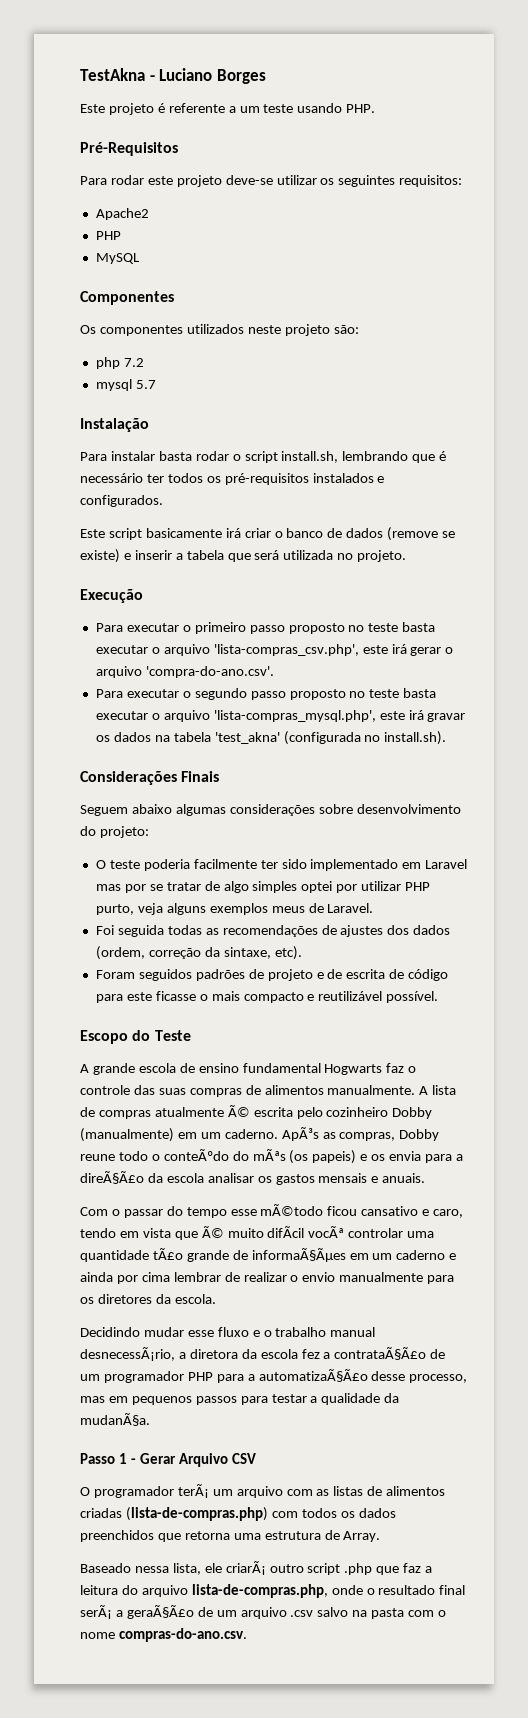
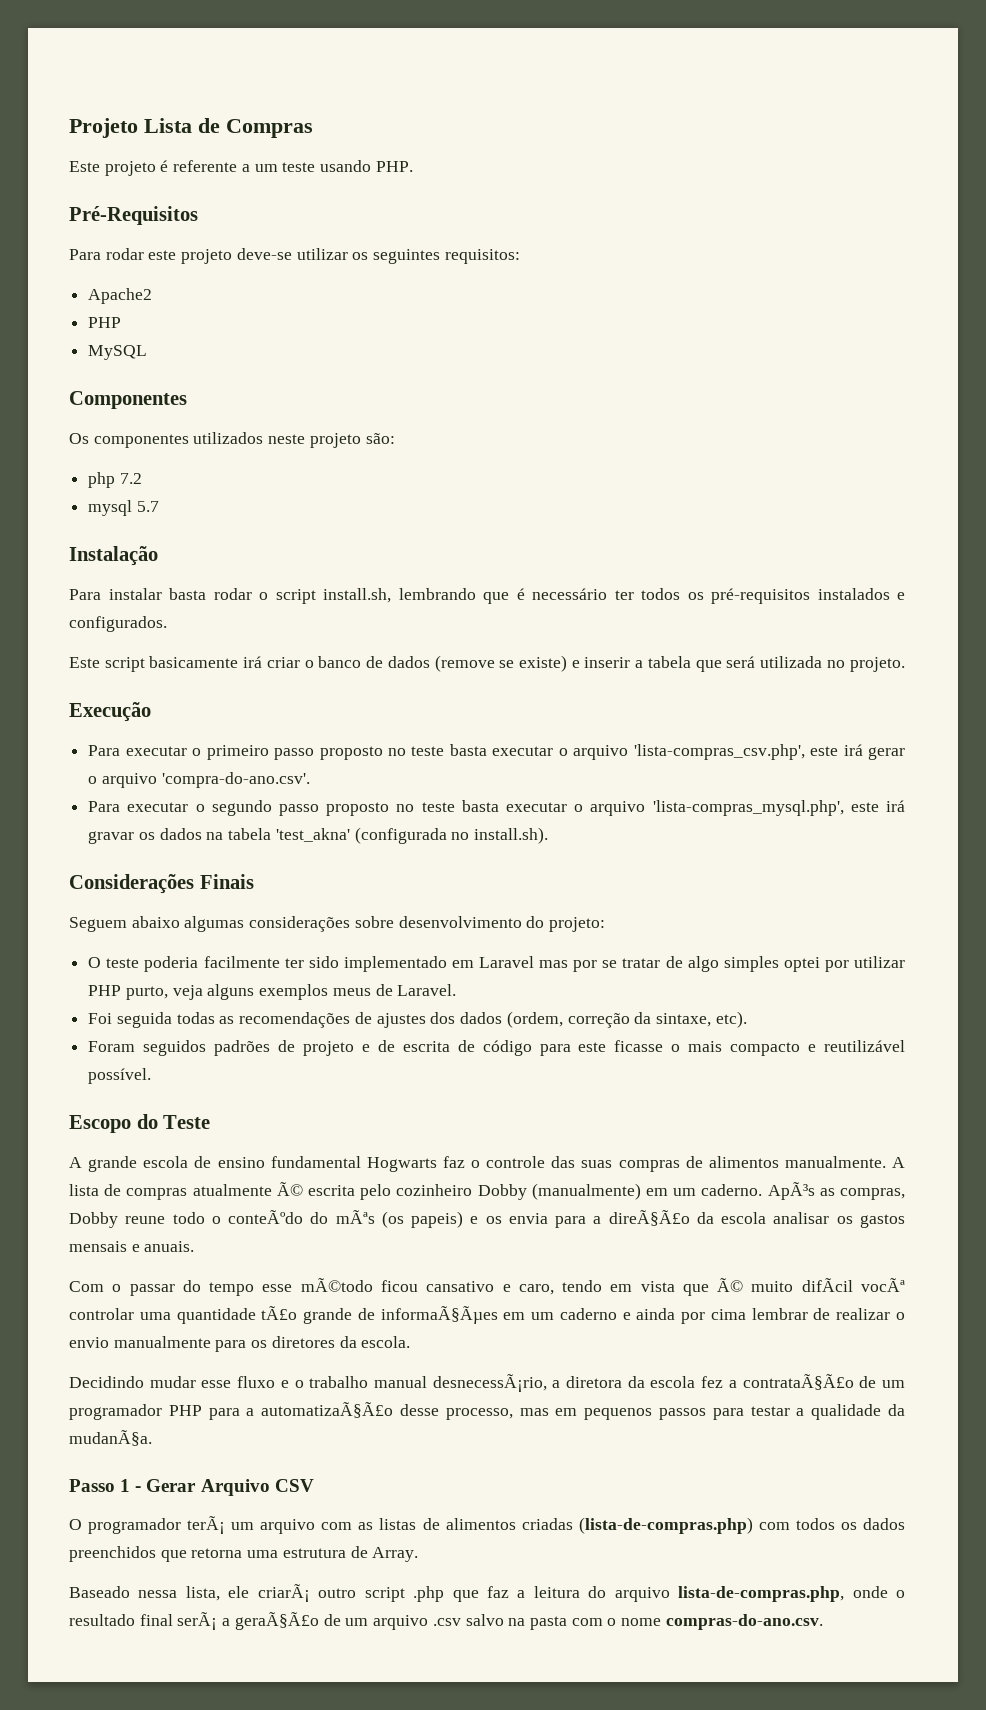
[80,68,266,84] TestAkna - Luciano Borges -> [69,118,313,138] Projeto Lista de Compras

